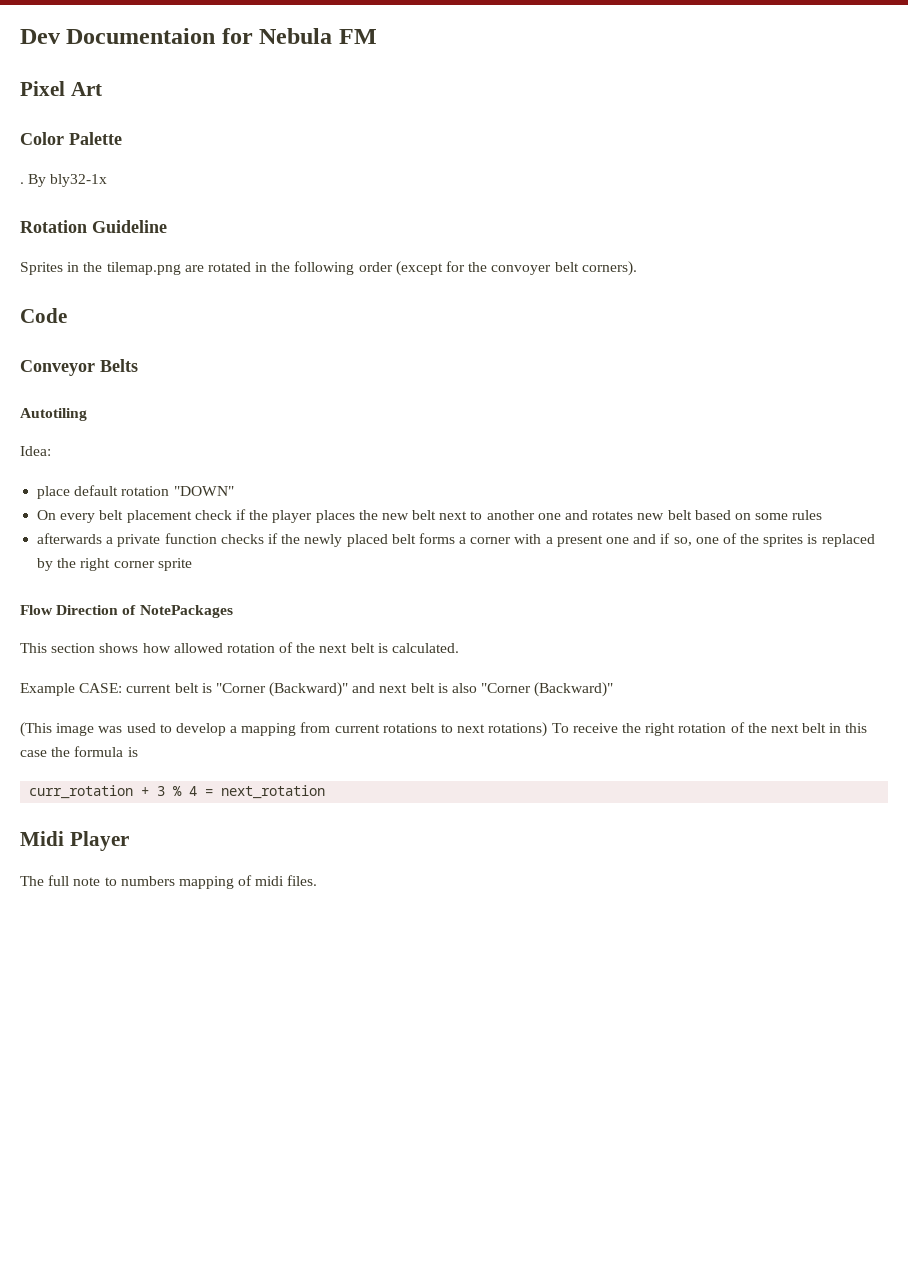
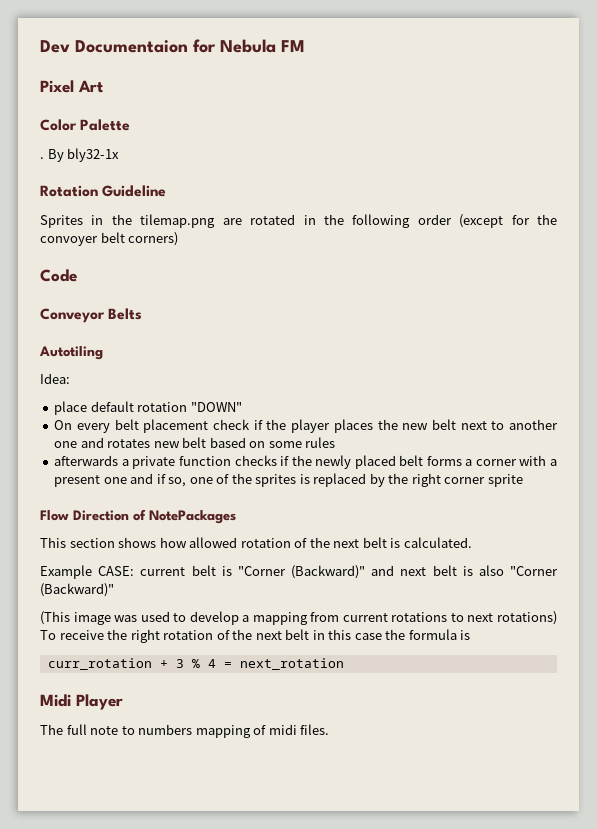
[581,261,637,276] corners). -> [128,232,179,246] corners)

